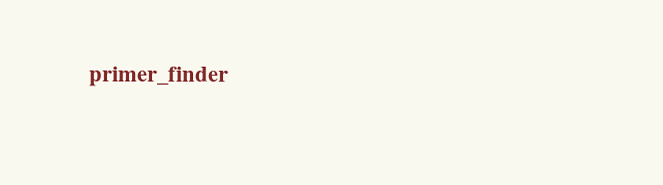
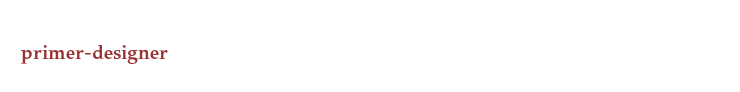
[89,66,229,87] primer_finder -> [21,45,168,64] primer-designer

